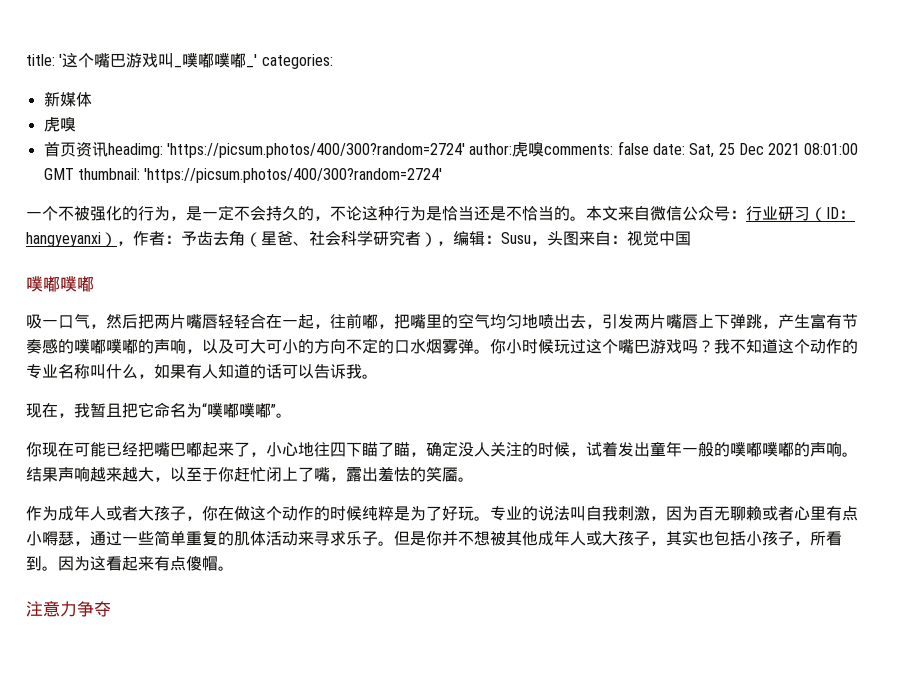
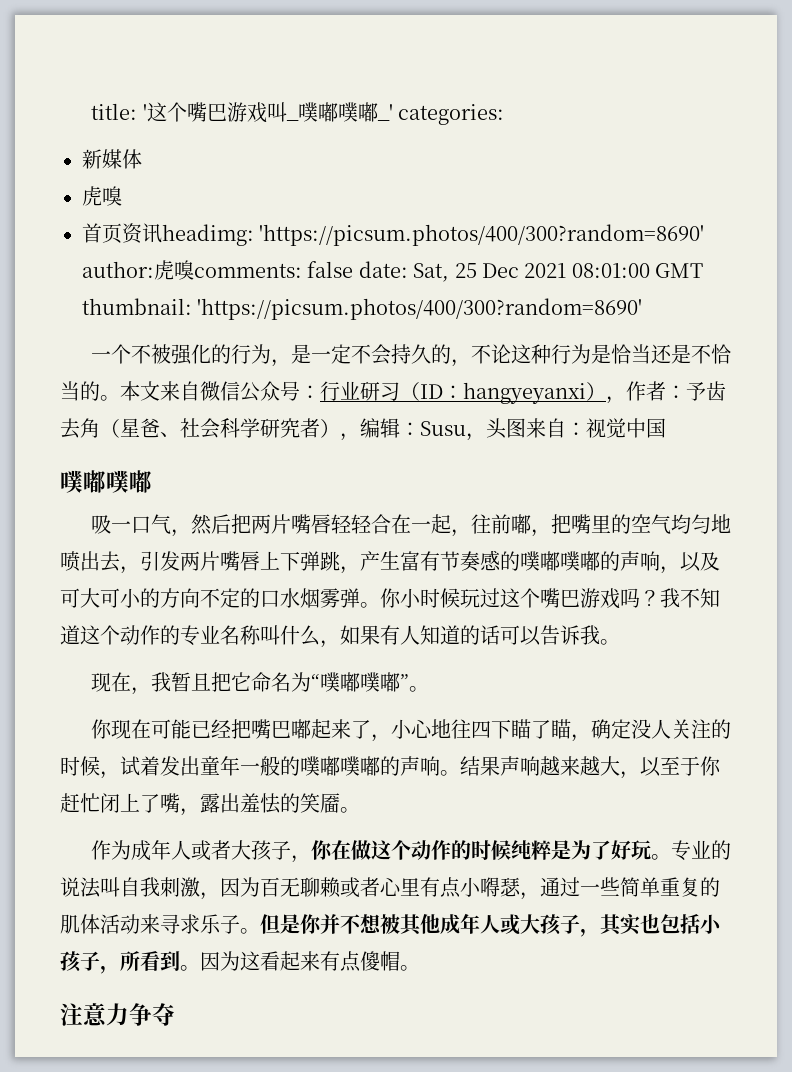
[166,143,465,158] 'https://picsum.photos/400/300?random=2724' -> [259,224,705,246] 'https://picsum.photos/400/300?random=8690'
[144,168,443,183] 'https://picsum.photos/400/300?random=2724' -> [197,298,643,320] 'https://picsum.photos/400/300?random=8690'

